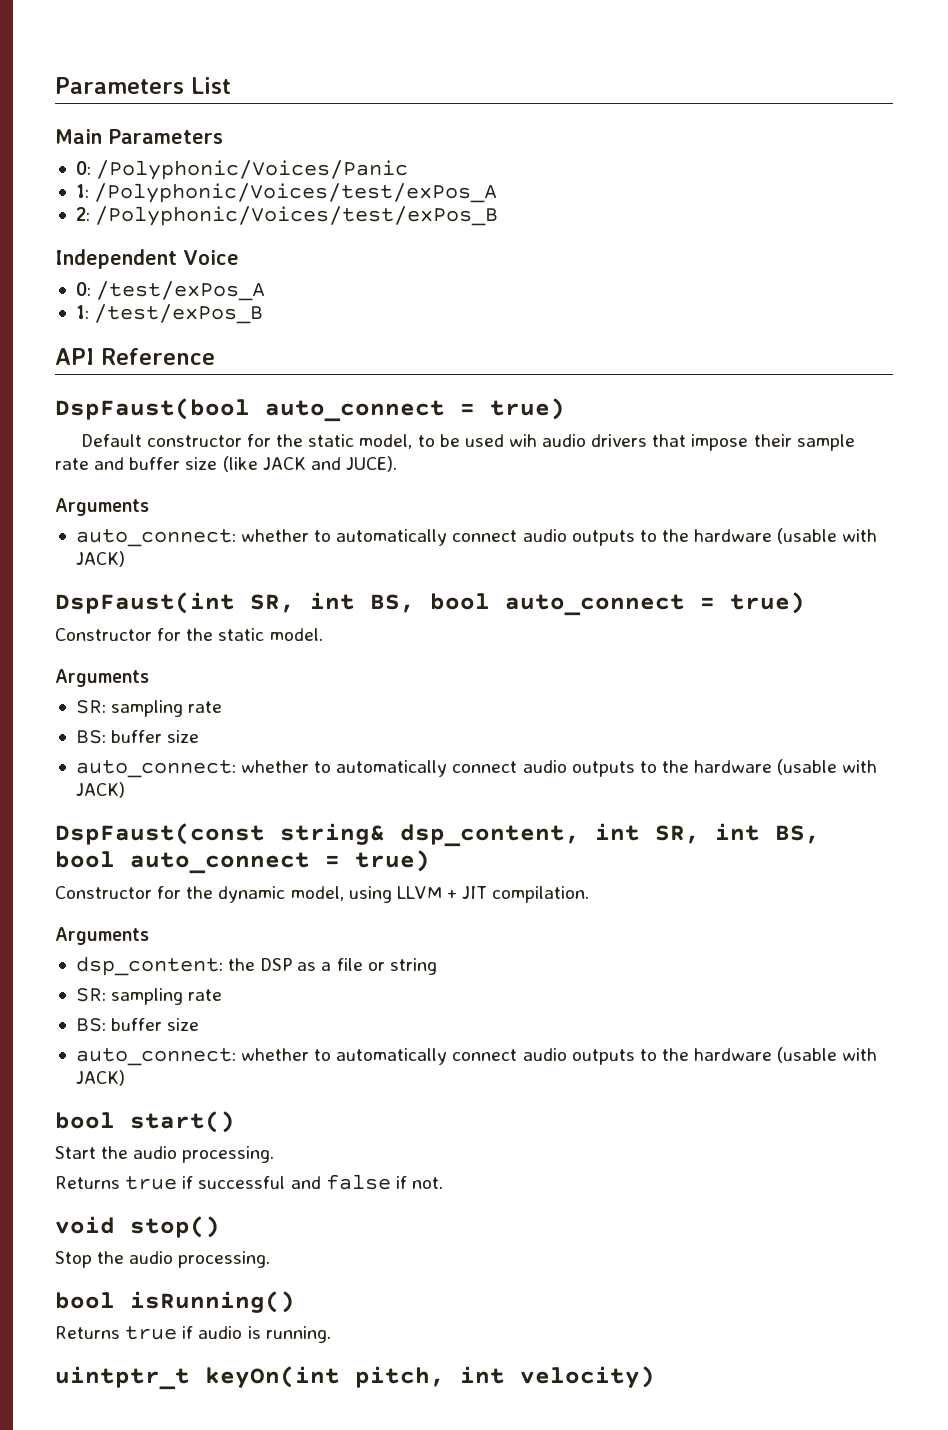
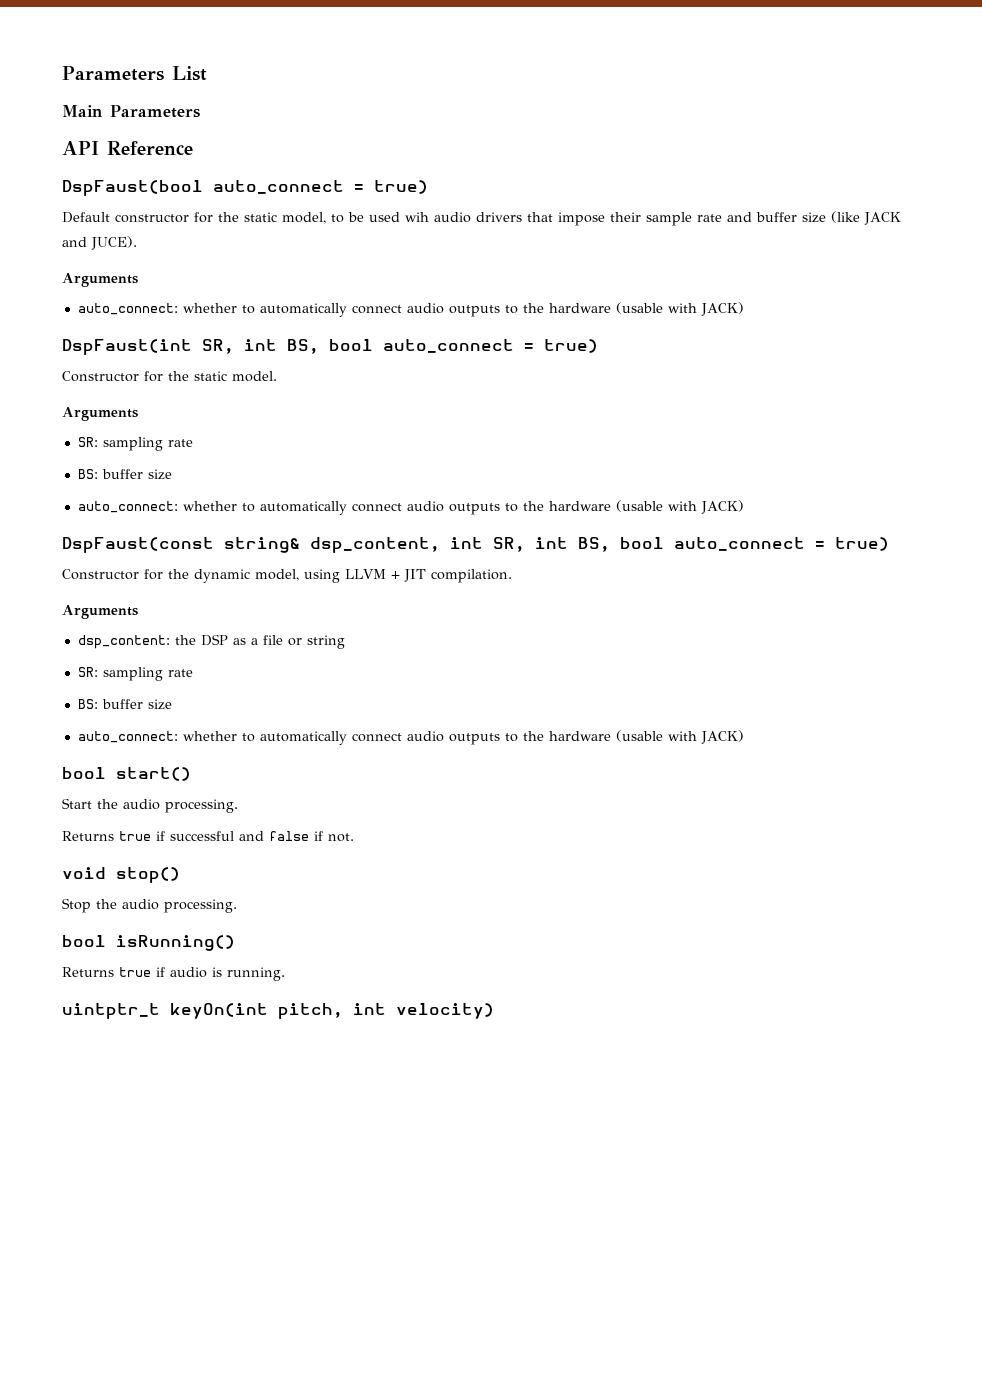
[75,160,409,180] [75,183,498,203] [75,206,499,226] [55,249,239,269] [75,281,266,301] [75,304,264,324] // 0: /Polyphonic/Voices/Panic // 1: /Polyphonic/Voices/test/exPos_A // 2: /Polyphonic/Voices/test/exPos_B // Independent Voice // 0: /test/exPos_A // 1: /test/exPos_B -> (200, 111) none

